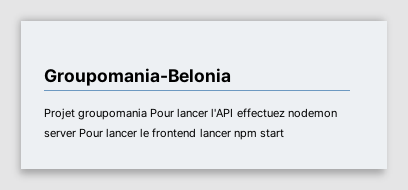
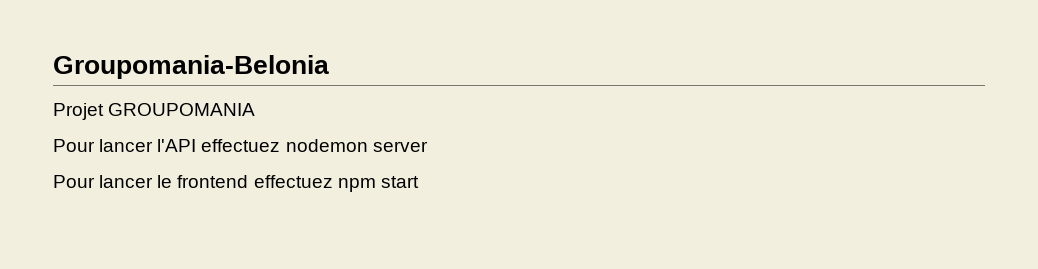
[78,108,148,120] groupomania -> [108,103,256,116] GROUPOMANIA //
(76, 134) none -> (428, 146) //
[199,128,231,138] lancer -> [253,175,333,188] effectuez

